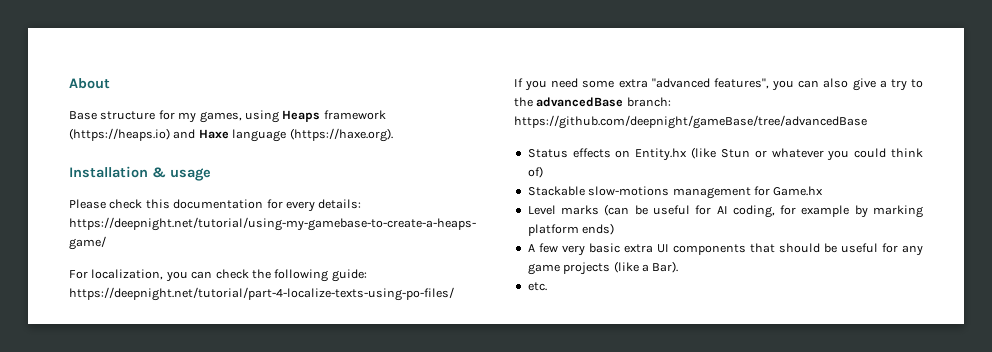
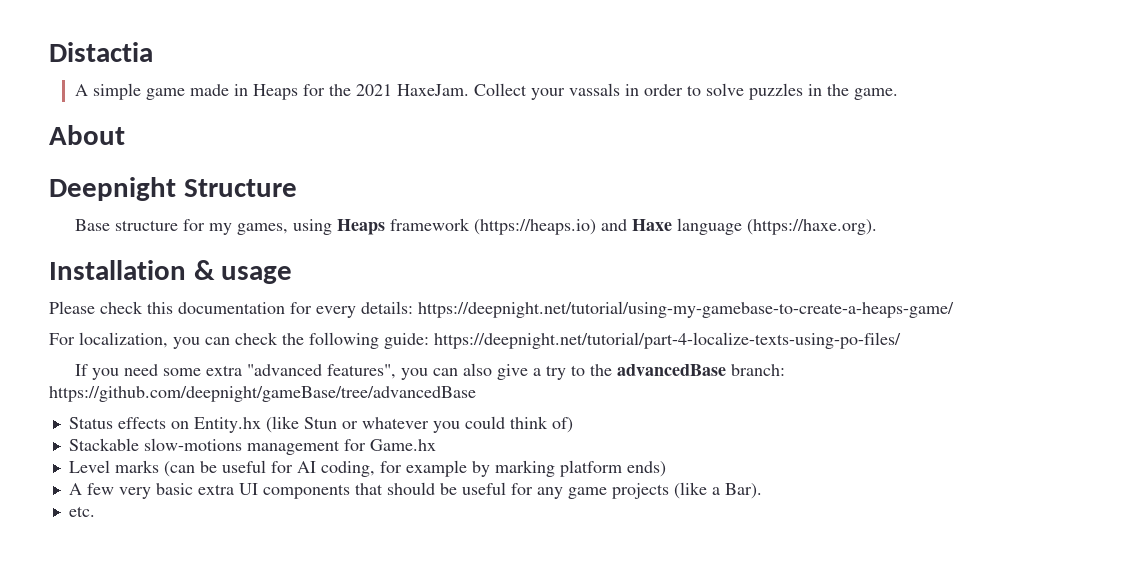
(69, 83) none -> [49,42,153,62] [74,83,898,100] Distactia // A simple game made in Heaps for the 2021 HaxeJam. Collect your vassals in order to solve puzzles in the game. //
(110, 83) none -> [49,177,297,201] // Deepnight Structure

